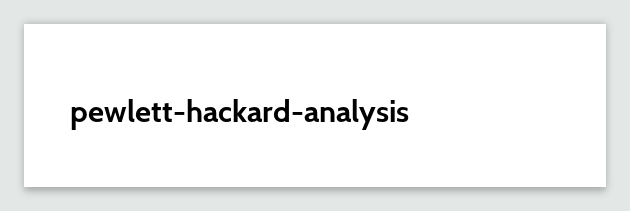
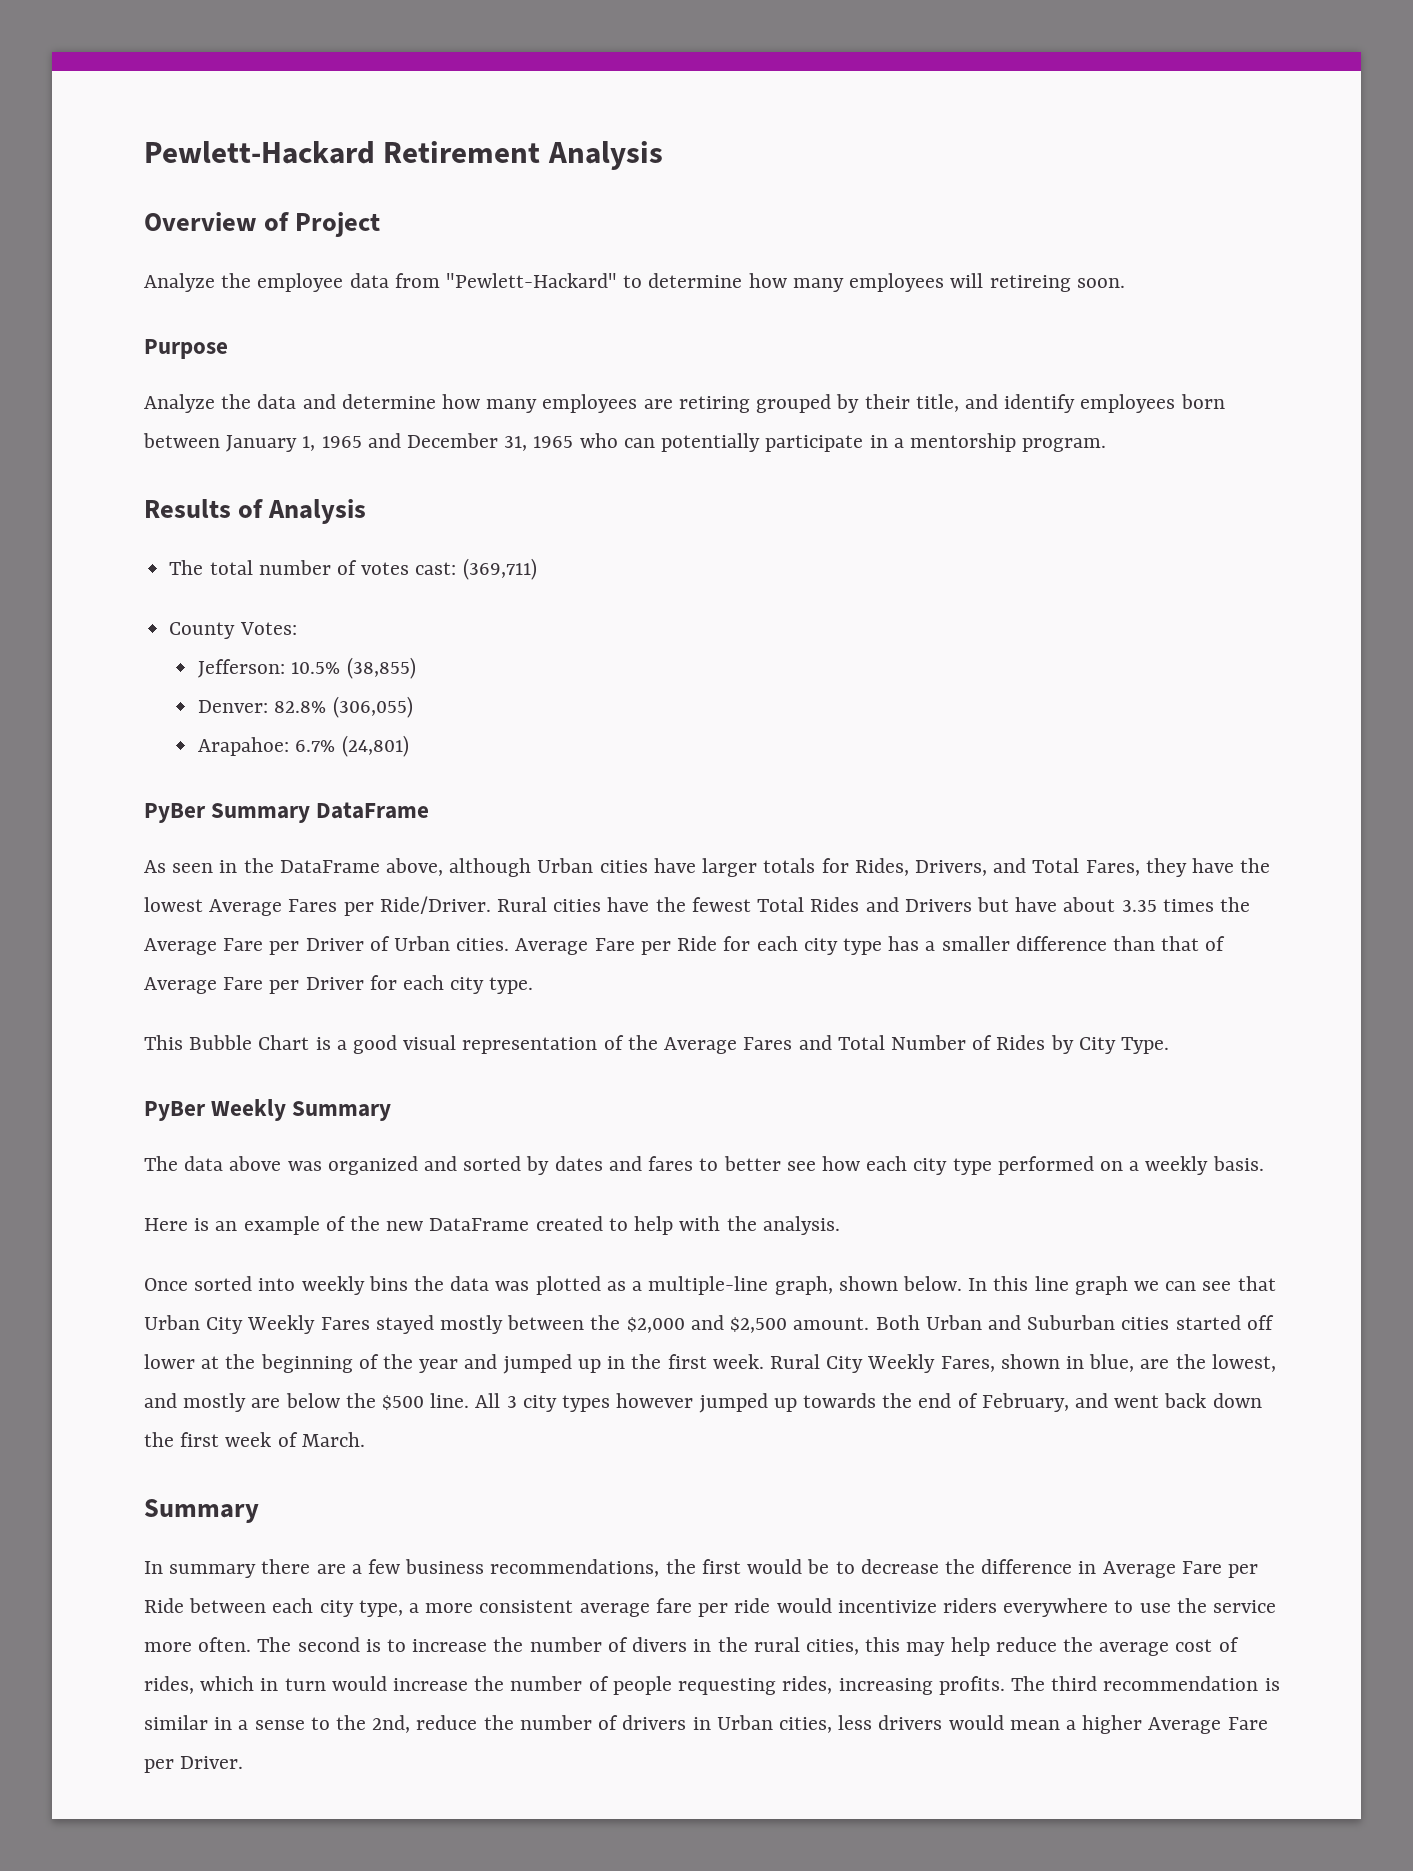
[70,99,409,130] pewlett-hackard-analysis -> [144,141,663,170] [144,212,381,237] [144,273,1125,292] [144,339,228,359] [144,394,1225,413] [143,433,1107,452] [144,499,367,524] [169,558,537,580] [169,622,297,639] [198,657,416,679] [198,696,413,718] [198,735,409,757] [144,802,430,823] [144,858,1271,877] [144,896,1250,916] [144,936,1226,955] [144,975,534,994] [144,1035,1169,1054] [144,1099,392,1121] [144,1156,1264,1175] [144,1216,840,1235] [144,1276,1276,1295] [144,1315,1274,1334] [144,1354,1276,1374] [144,1393,1262,1413] [144,1432,365,1447] [144,1499,259,1523] [144,1559,1258,1578] [144,1598,1276,1617] [144,1637,1239,1656] [144,1676,1280,1695] [144,1715,1268,1734] [144,1756,244,1773] Pewlett-Hackard Retirement Analysis // Overview of Project // Analyze the employee data from "Pewlett-Hackard" to determine how many employees will retireing soon. // Purpose // Analyze the data and determine how many employees are retiring grouped by their title, and identify employees born between January 1, 1965 and December 31, 1965 who can potentially participate in a mentorship program. // Results of Analysis // The total number of votes cast: (369,711) // County Votes: // Jefferson: 10.5% (38,855) // Denver: 82.8% (306,055) // Arapahoe: 6.7% (24,801) // PyBer Summary DataFrame // As seen in the DataFrame above, although Urban cities have larger totals for Rides, Drivers, and Total Fares, they have the lowest Average Fares per Ride/Driver. Rural cities have the fewest Total Rides and Drivers but have about 3.35 times the Average Fare per Driver of Urban cities. Average Fare per Ride for each city type has a smaller difference than that of Average Fare per Driver for each city type. // This Bubble Chart is a good visual representation of the Average Fares and Total Number of Rides by City Type. // PyBer Weekly Summary // The data above was organized and sorted by dates and fares to better see how each city type performed on a weekly basis. // Here is an example of the new DataFrame created to help with the analysis. // Once sorted into weekly bins the data was plotted as a multiple-line graph, shown below. In this line graph we can see that Urban City Weekly Fares stayed mostly between the $2,000 and $2,500 amount. Both Urban and Suburban cities started off lower at the beginning of the year and jumped up in the first week. Rural City Weekly Fares, shown in blue, are the lowest, and mostly are below the $500 line. All 3 city types however jumped up towards the end of February, and went back down the first week of March. // Summary // In summary there are a few business recommendations, the first would be to decrease the difference in Average Fare per Ride between each city type, a more consistent average fare per ride would incentivize riders everywhere to use the service more often. The second is to increase the number of divers in the rural cities, this may help reduce the average cost of rides, which in turn would increase the number of people requesting rides, increasing profits. The third recommendation is similar in a sense to the 2nd, reduce the number of drivers in Urban cities, less drivers would mean a higher Average Fare per Driver.

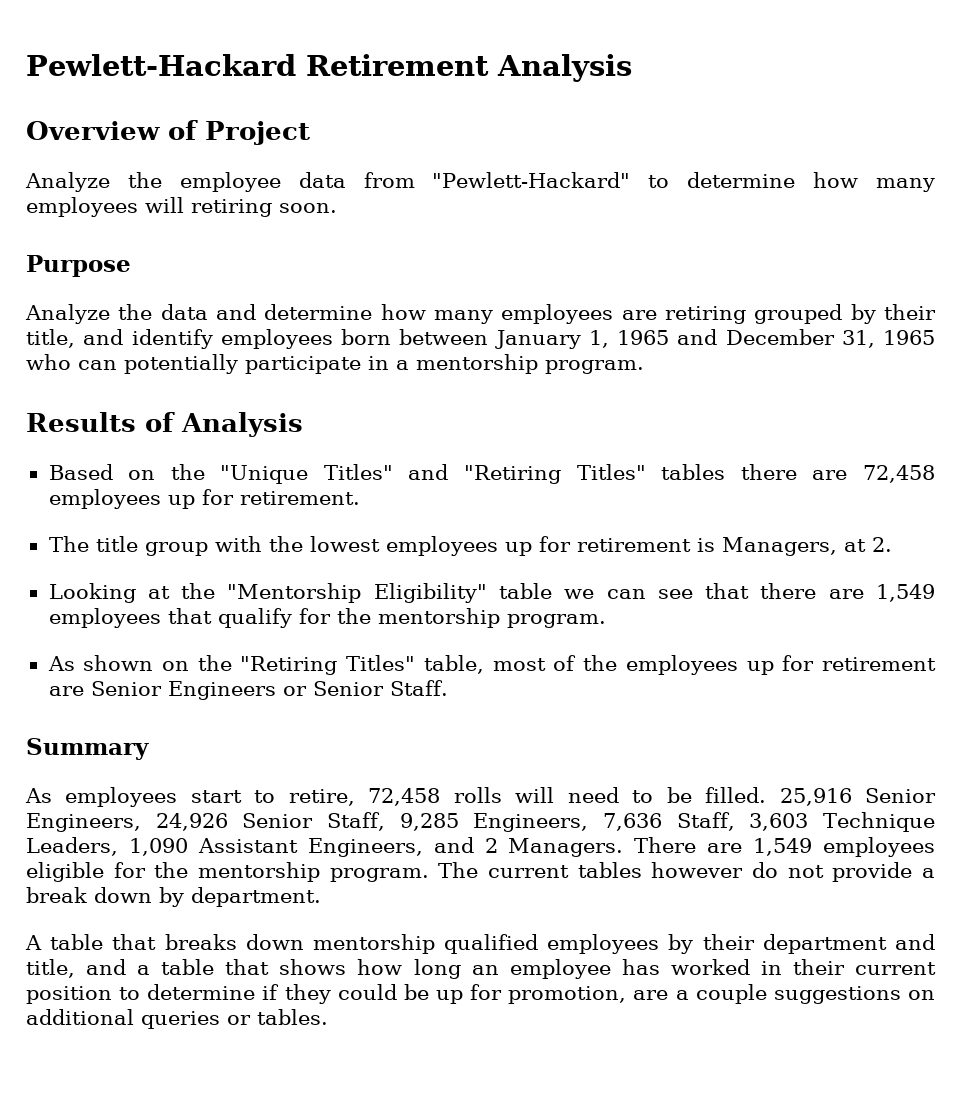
[989,275,1071,292] retireing -> [191,199,272,217] retiring
[169,558,537,580] [169,622,297,639] [198,657,416,679] [198,696,413,718] [198,735,409,757] [144,802,430,823] [144,858,1271,877] [144,896,1250,916] [144,936,1226,955] [144,975,534,994] [144,1035,1169,1054] [144,1099,392,1121] [144,1156,1264,1175] [144,1216,840,1235] [144,1276,1276,1295] [144,1315,1274,1334] [144,1354,1276,1374] [144,1393,1262,1413] [144,1432,365,1447] [144,1499,259,1523] [144,1559,1258,1578] [144,1598,1276,1617] [144,1637,1239,1656] [144,1676,1280,1695] [144,1715,1268,1734] [144,1756,244,1773] The total number of votes cast: (369,711) // County Votes: // Jefferson: 10.5% (38,855) // Denver: 82.8% (306,055) // Arapahoe: 6.7% (24,801) // PyBer Summary DataFrame // As seen in the DataFrame above, although Urban cities have larger totals for Rides, Drivers, and Total Fares, they have the lowest Average Fares per Ride/Driver. Rural cities have the fewest Total Rides and Drivers but have about 3.35 times the Average Fare per Driver of Urban cities. Average Fare per Ride for each city type has a smaller difference than that of Average Fare per Driver for each city type. // This Bubble Chart is a good visual representation of the Average Fares and Total Number of Rides by City Type. // PyBer Weekly Summary // The data above was organized and sorted by dates and fares to better see how each city type performed on a weekly basis. // Here is an example of the new DataFrame created to help with the analysis. // Once sorted into weekly bins the data was plotted as a multiple-line graph, shown below. In this line graph we can see that Urban City Weekly Fares stayed mostly between the $2,000 and $2,500 amount. Both Urban and Suburban cities started off lower at the beginning of the year and jumped up in the first week. Rural City Weekly Fares, shown in blue, are the lowest, and mostly are below the $500 line. All 3 city types however jumped up towards the end of February, and went back down the first week of March. // Summary // In summary there are a few business recommendations, the first would be to decrease the difference in Average Fare per Ride between each city type, a more consistent average fare per ride would incentivize riders everywhere to use the service more often. The second is to increase the number of divers in the rural cities, this may help reduce the average cost of rides, which in turn would increase the number of people requesting rides, increasing profits. The third recommendation is similar in a sense to the 2nd, reduce the number of drivers in Urban cities, less drivers would mean a higher Average Fare per Driver. -> [48,464,936,484] [48,489,360,509] [48,536,892,556] [48,583,936,603] [48,608,606,628] [47,655,936,675] [48,680,448,700] [26,738,149,760] [25,787,936,807] [26,812,936,832] [26,837,935,857] [26,862,935,882] [26,887,321,907] [25,934,935,954] [26,959,936,979] [26,984,935,1004] [26,1009,328,1029] Based on the "Unique Titles" and "Retiring Titles" tables there are 72,458 employees up for retirement. // The title group with the lowest employees up for retirement is Managers, at 2. // Looking at the "Mentorship Eligibility" table we can see that there are 1,549 employees that qualify for the mentorship program. // As shown on the "Retiring Titles" table, most of the employees up for retirement are Senior Engineers or Senior Staff. // Summary // As employees start to retire, 72,458 rolls will need to be filled. 25,916 Senior Engineers, 24,926 Senior Staff, 9,285 Engineers, 7,636 Staff, 3,603 Technique Leaders, 1,090 Assistant Engineers, and 2 Managers. There are 1,549 employees eligible for the mentorship program. The current tables however do not provide a break down by department. // A table that breaks down mentorship qualified employees by their department and title, and a table that shows how long an employee has worked in their current position to determine if they could be up for promotion, are a couple suggestions on additional queries or tables.

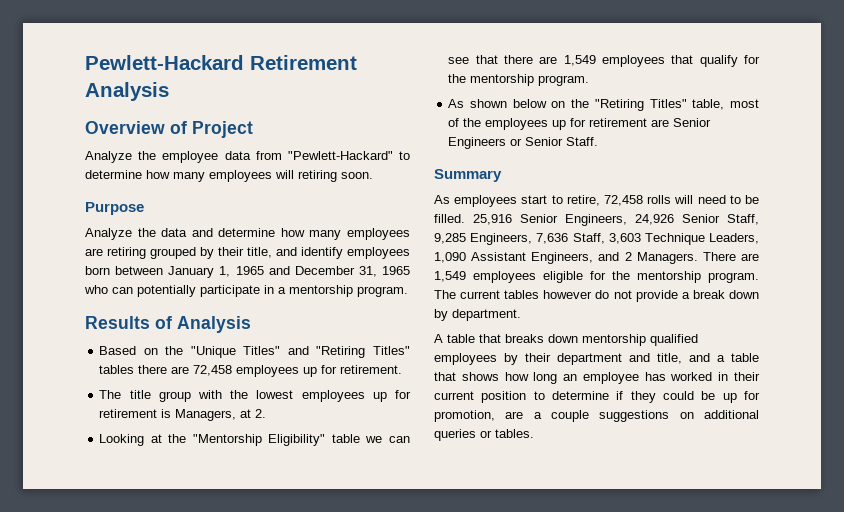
(154, 663) none -> [512,99,547,108] below

